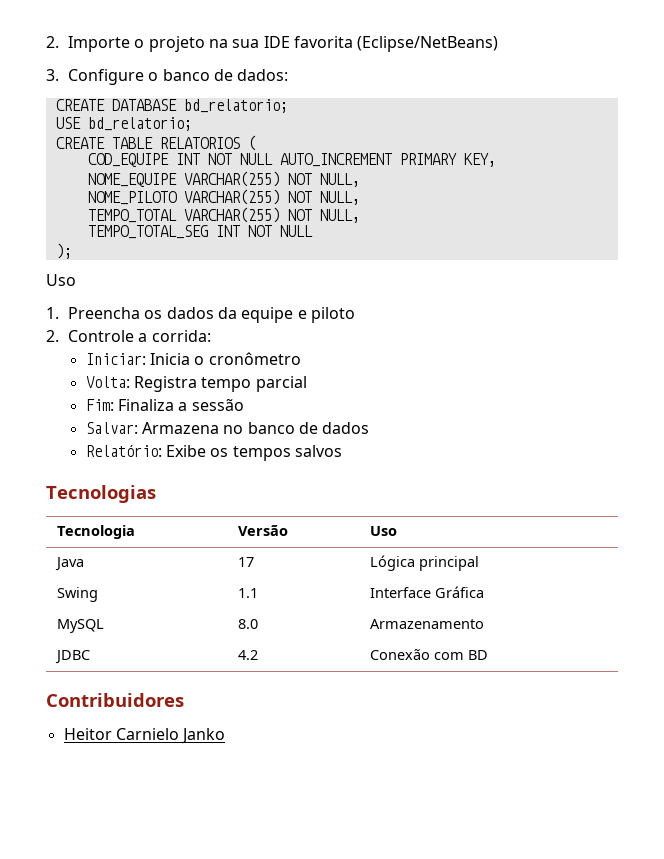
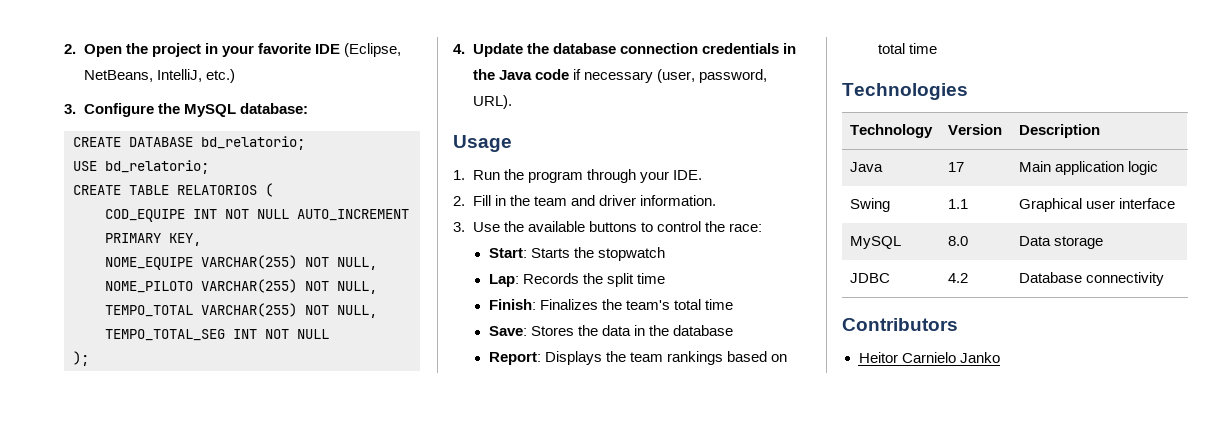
[46,36,499,52] [46,69,289,85] 2. Importe o projeto na sua IDE favorita (Eclipse/NetBeans) // 3. Configure o banco de dados: -> [64,43,401,57] [83,69,235,83] [64,103,308,117] 2. Open the project in your favorite IDE (Eclipse, NetBeans, IntelliJ, etc.) // 3. Configure the MySQL database:
[46,274,76,286] [46,307,355,323] [46,330,211,342] [85,352,301,365] [85,376,307,392] [85,398,244,411] [85,422,370,434] [85,444,342,461] [46,485,156,503] [57,525,136,539] [238,525,289,536] [370,526,398,536] Uso // 1. Preencha os dados da equipe e piloto // 2. Controle a corrida: // Iniciar: Inicia o cronômetro // Volta: Registra tempo parcial // Fim: Finaliza a sessão // Salvar: Armazena no banco de dados // Relatório: Exibe os tempos salvos // Tecnologias // Tecnologia | Versão | Uso -> [453,43,796,57] [472,69,767,83] [472,95,512,109] [453,135,512,152] [453,169,702,183] [453,195,716,206] [453,221,762,232] [488,247,665,261] [488,273,665,287] [488,299,733,310] [488,325,733,336] [488,351,787,365] [877,43,937,54] [842,83,968,100] [849,124,933,138] [947,124,1002,135] [1018,124,1100,138] 4. Update the database connection credentials in the Java code if necessary (user, password, URL). // Usage // 1. Run the program through your IDE. // 2. Fill in the team and driver information. // 3. Use the available buttons to control the race: // Start: Starts the stopwatch // Lap: Records the split time // Finish: Finalizes the team's total time // Save: Stores the data in the database // Report: Displays the team rankings based on total time // Technologies // Technology | Version | Description
[370,555,480,571] Lógica principal -> [1018,161,1159,175] Main application logic
[370,586,485,598] Interface Gráfica -> [1018,198,1176,212] Graphical user interface
[370,619,485,629] Armazenamento -> [1018,236,1103,249] Data storage
[370,649,489,660] [46,693,184,707] Conexão com BD // Contribuidores -> [1018,272,1164,286] [842,318,958,331] Database connectivity // Contributors

